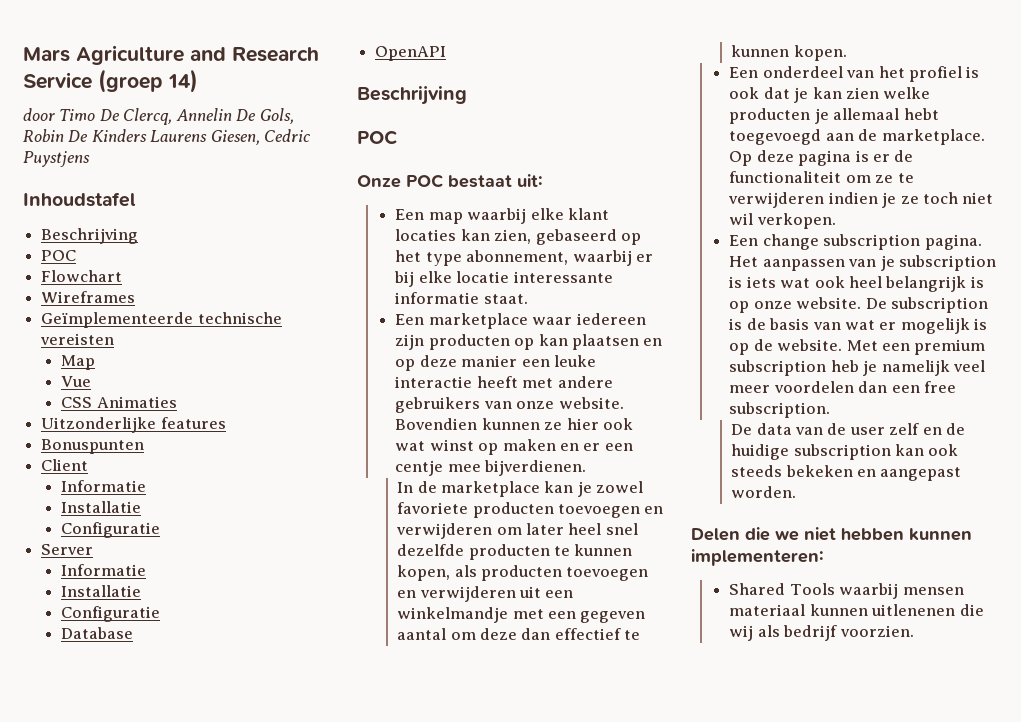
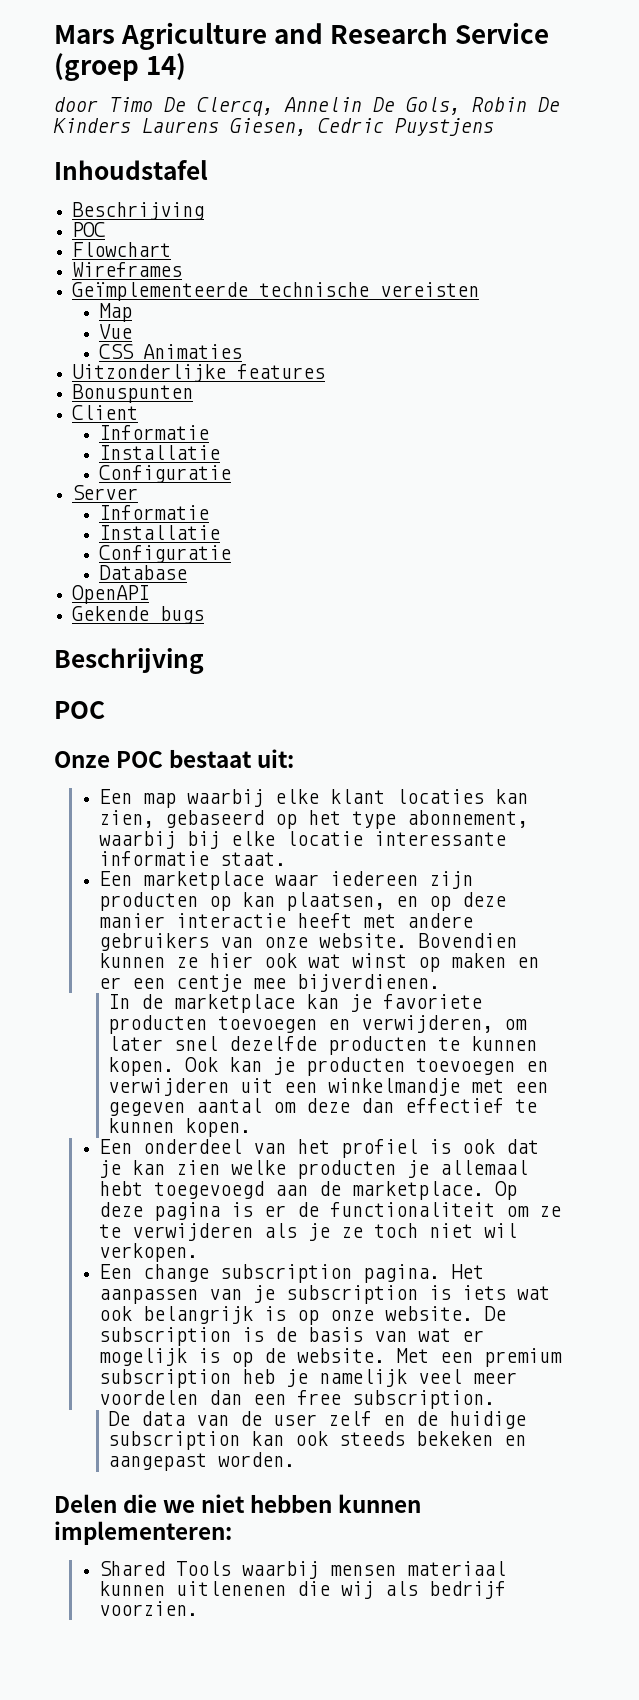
(447, 53) none -> [72,606,205,624] // Gekende bugs
[636,254,654,262] er -> (177, 840) none
[572,334,640,350] plaatsen -> [286,892,386,911] plaatsen,
[521,355,597,367] een leuke -> (166, 920) none
[596,481,644,493] zowel -> (372, 1003) none
[396,523,493,539] verwijderen -> [360,1015,493,1033] verwijderen,
[568,523,602,535] heel -> (163, 1043) none
[397,565,477,581] kopen, als -> [107,1057,295,1076] kopen. Ook kan je
[828,192,878,204] indien -> [264,1223,298,1238] als
[849,276,883,288] heel -> (133, 1313) none

